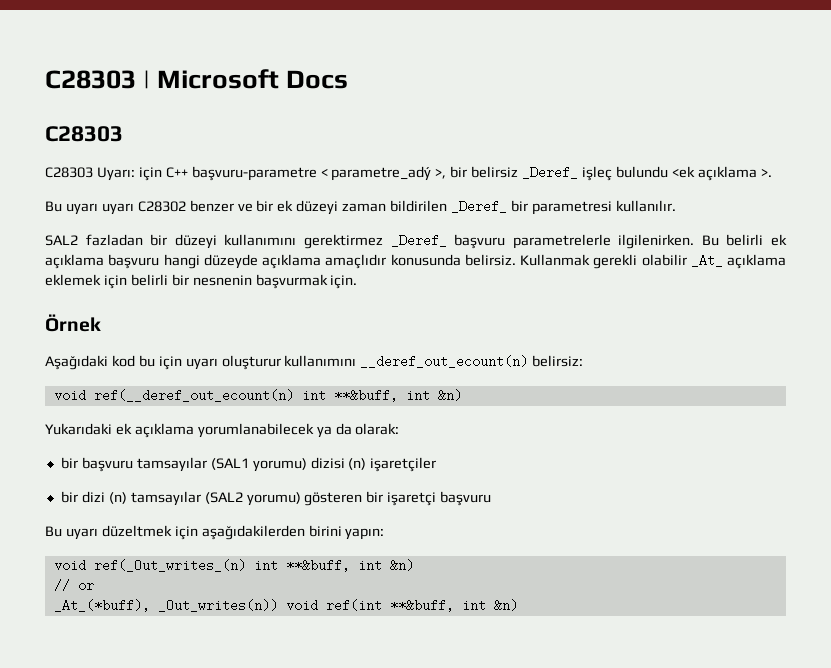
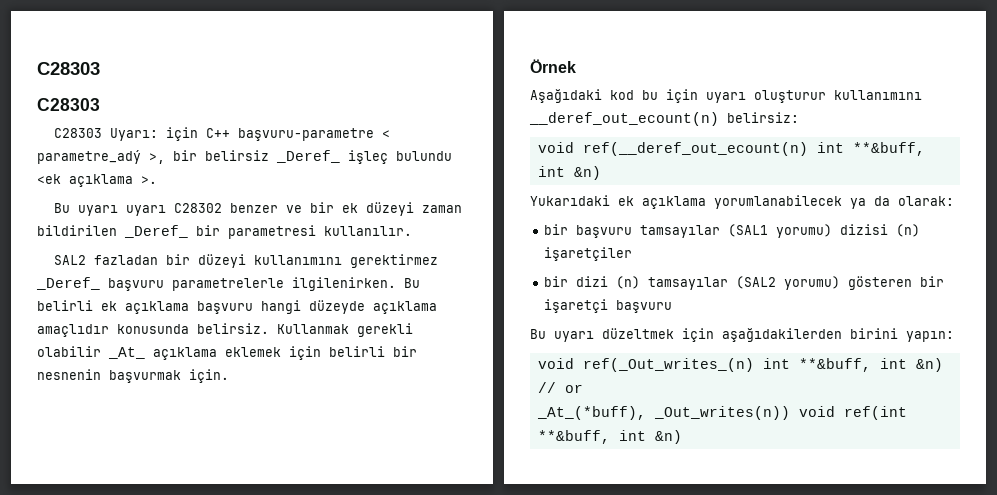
[45,69,349,89] C28303 | Microsoft Docs -> [37,62,100,75] C28303

